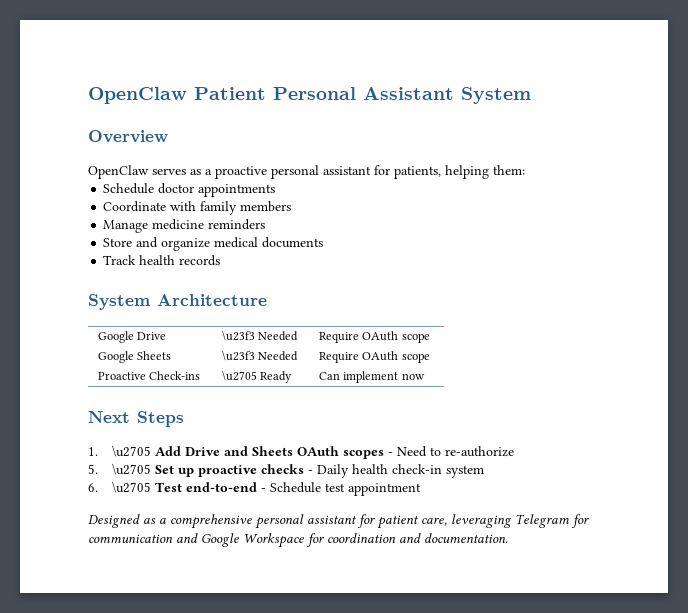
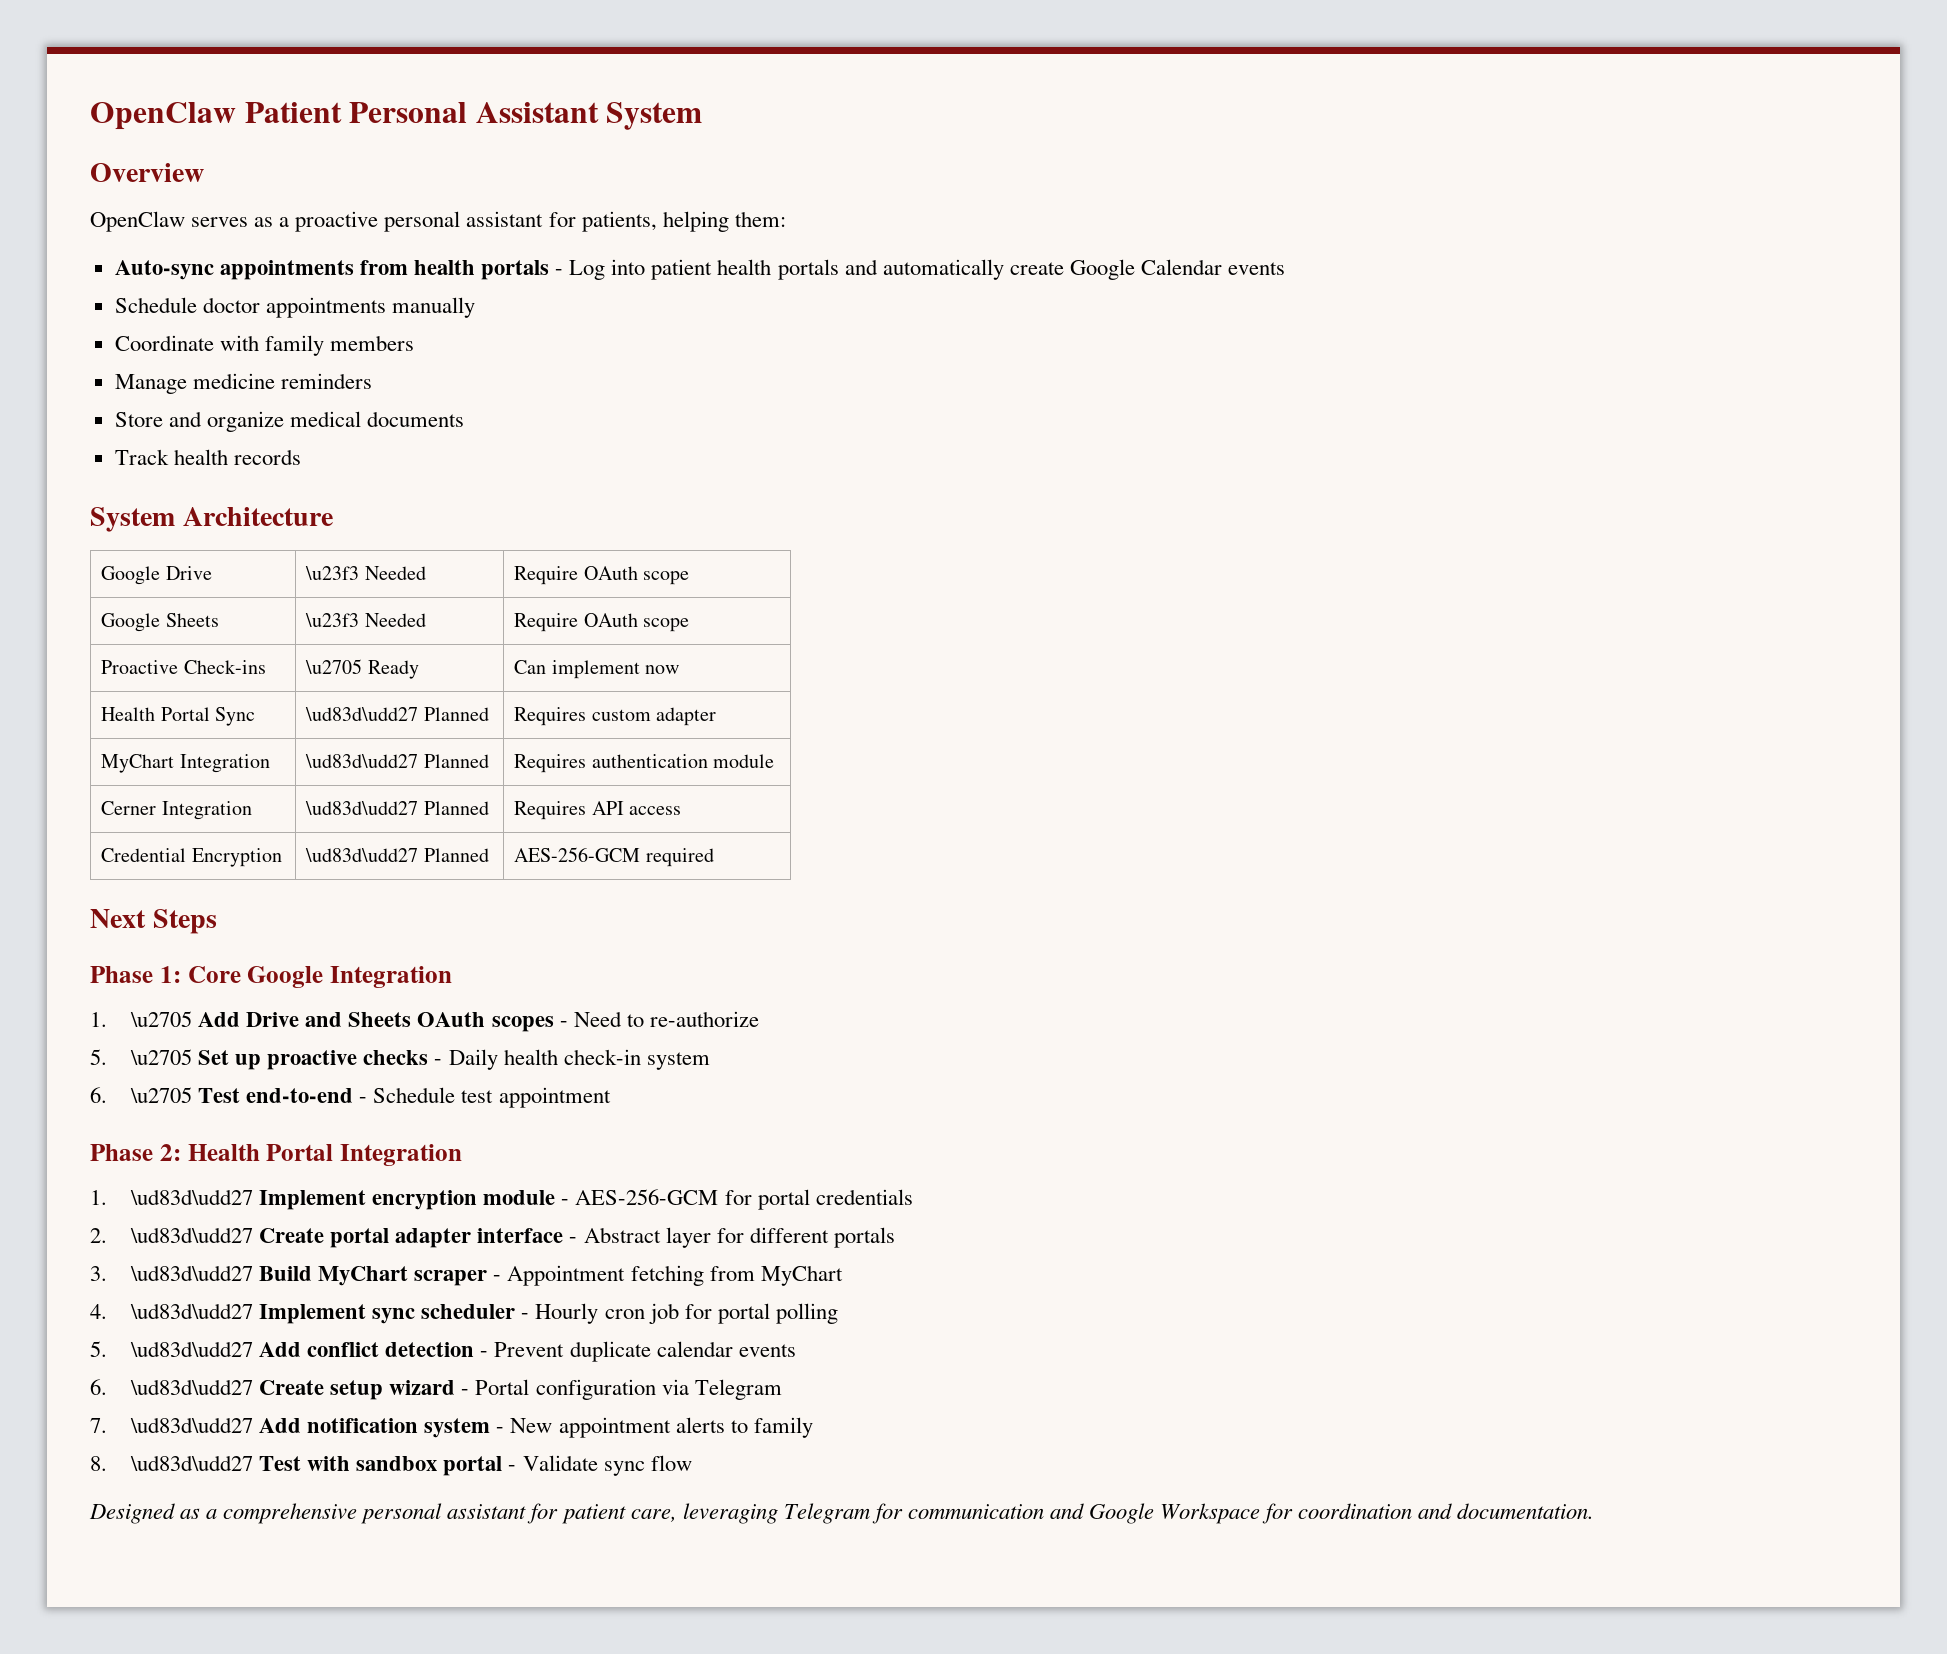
(525, 170) none -> [114,259,1285,280] // Auto-sync appointments from health portals - Log into patient health portals and automatically create Google Calendar events
(276, 190) none -> [391,297,475,318] manually
[88,411,184,427] // Next Steps -> [101,707,256,726] [305,707,489,721] [514,707,717,726] [101,754,270,773] [305,754,489,768] [514,754,775,773] [101,801,252,820] [305,801,489,815] [514,801,682,820] [101,848,282,867] [305,848,489,862] [514,847,714,867] [90,909,217,934] [90,966,452,988] // Health Portal Sync | \ud83d\udd27 Planned | Requires custom adapter // MyChart Integration | \ud83d\udd27 Planned | Requires authentication module // Cerner Integration | \ud83d\udd27 Planned | Requires API access // Credential Encryption | \ud83d\udd27 Planned | AES-256-GCM required // Next Steps // Phase 1: Core Google Integration
(421, 489) none -> [90,1144,462,1166] [90,1189,913,1210] [90,1227,895,1248] [90,1265,843,1286] [90,1303,838,1324] [90,1341,796,1362] [90,1379,782,1400] [90,1417,813,1438] [90,1455,692,1476] // Phase 2: Health Portal Integration // 1. \ud83d\udd27 Implement encryption module - AES-256-GCM for portal credentials // 2. \ud83d\udd27 Create portal adapter interface - Abstract layer for different portals // 3. \ud83d\udd27 Build MyChart scraper - Appointment fetching from MyChart // 4. \ud83d\udd27 Implement sync scheduler - Hourly cron job for portal polling // 5. \ud83d\udd27 Add conflict detection - Prevent duplicate calendar events // 6. \ud83d\udd27 Create setup wizard - Portal configuration via Telegram // 7. \ud83d\udd27 Add notification system - New appointment alerts to family // 8. \ud83d\udd27 Test with sandbox portal - Validate sync flow

